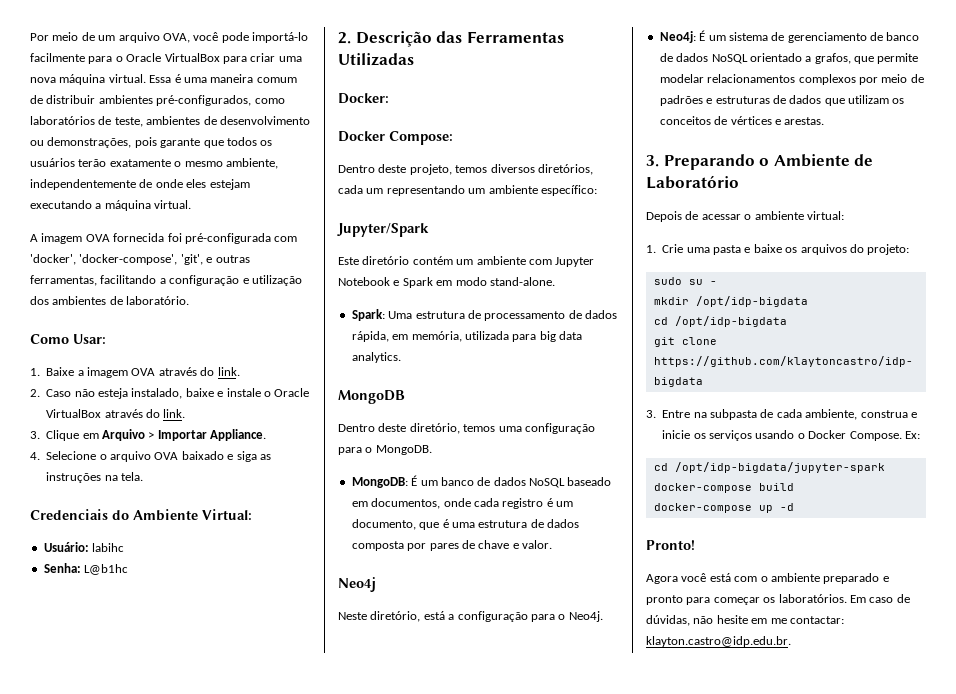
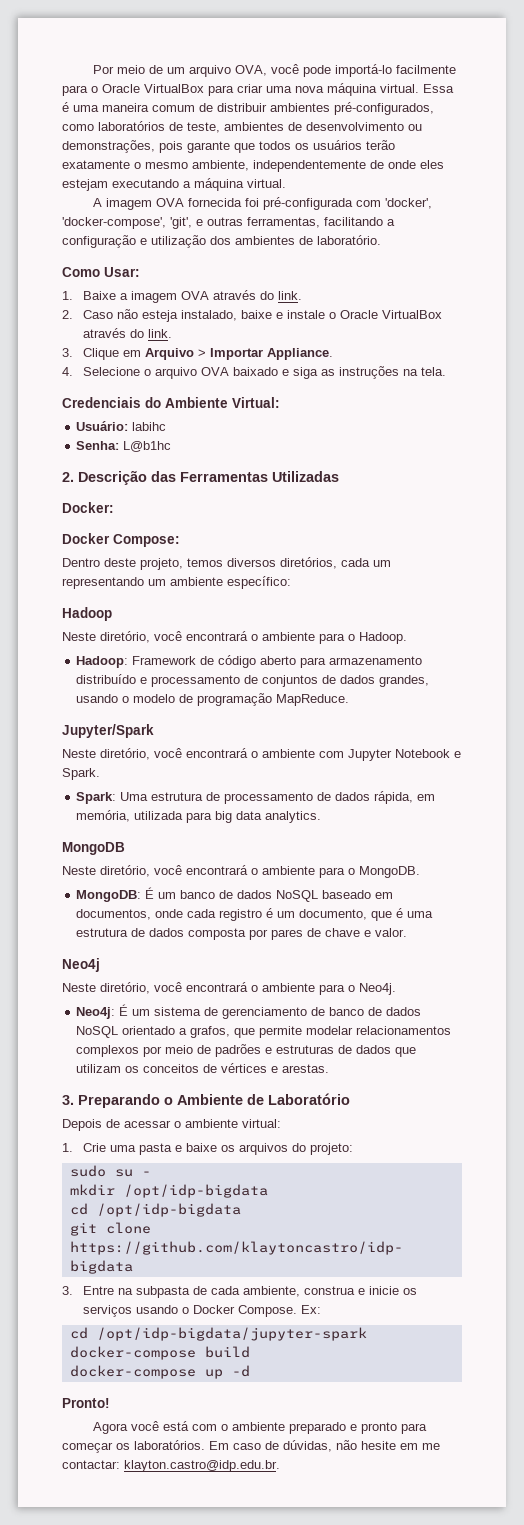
[337,223,429,237] [338,256,474,265] Jupyter/Spark // Este diretório contém um -> [62,607,112,621] [62,631,407,644] [76,655,423,668] [76,674,430,687] [76,693,350,706] [62,724,154,738] [62,748,258,760] Hadoop // Neste diretório, você encontrará o ambiente para o Hadoop. // Hadoop: Framework de código aberto para armazenamento distribuído e processamento de conjuntos de dados grandes, usando o modelo de programação MapReduce. // Jupyter/Spark // Neste diretório, você encontrará o
[402,277,555,288] Spark em modo stand-alone. -> [62,768,100,780] Spark.
[338,423,595,434] Dentro deste diretório, temos uma configuração -> [62,865,315,877] Neste diretório, você encontrará o ambiente
[423,611,528,622] está a configuração -> [154,982,315,992] você encontrará o ambiente

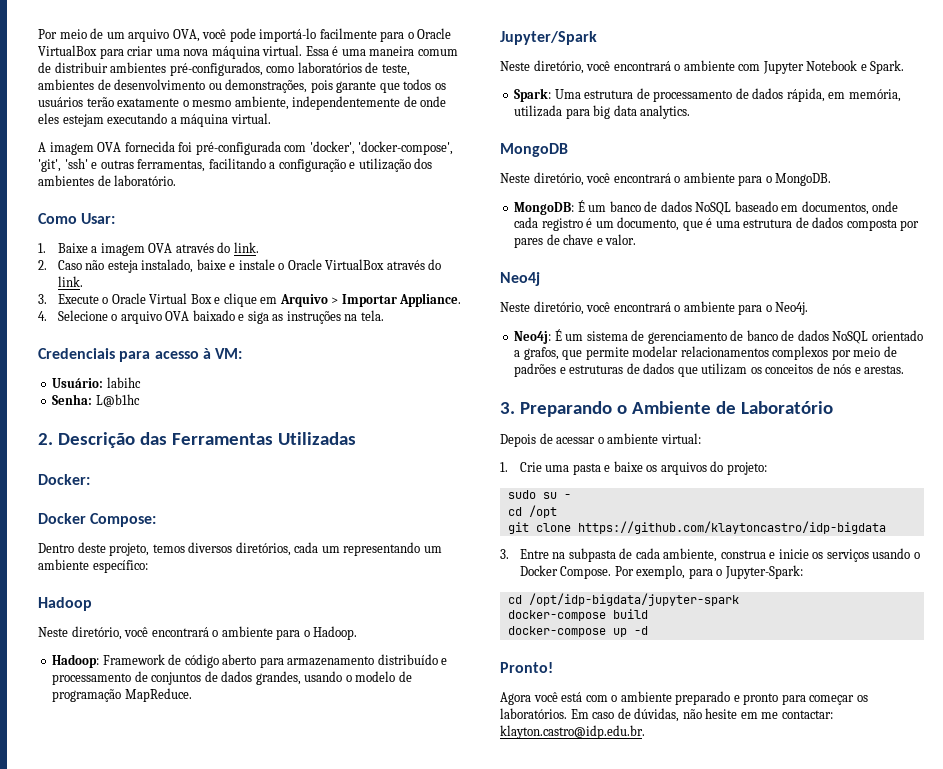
(192, 223) none -> [64,158,88,169] 'ssh'
[83,348,120,360] Clique -> [57,293,257,307] Execute o Oracle Virtual Box e clique
[145,397,280,408] do Ambiente Virtual: -> [119,348,243,362] para acesso à VM:
[221,1063,268,1073] vértices -> [833,364,852,374] nós
[69,1184,268,1198] [69,1203,241,1217] // mkdir /opt/idp-bigdata // cd /opt/idp-bigdata -> [507,505,557,518] // cd /opt
[301,1305,322,1314] Ex: -> [614,565,803,579] Por exemplo, para o Jupyter-Spark:

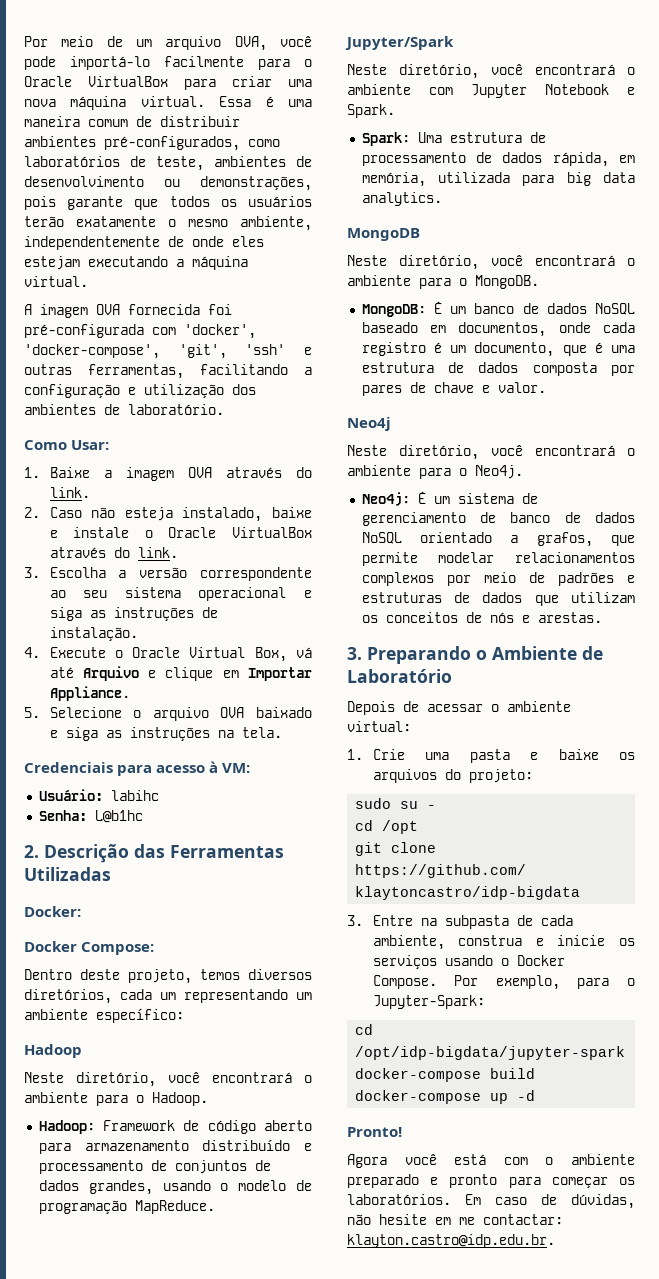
[57,293,212,304] Execute o Oracle Virtual Box -> [49,567,312,581] [49,587,312,601] [49,607,218,621] [49,627,138,641] [24,647,313,662] [49,666,139,681] Escolha a versão correspondente ao seu sistema operacional e siga as instruções de instalação. // 4. Execute o Oracle Virtual Box, vá até Arquivo
[279,294,339,307] Arquivo > -> (239, 674) none
[38,311,47,321] 4. -> [24,707,40,718] 5.

